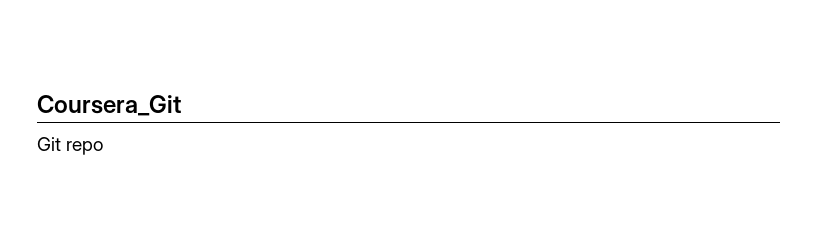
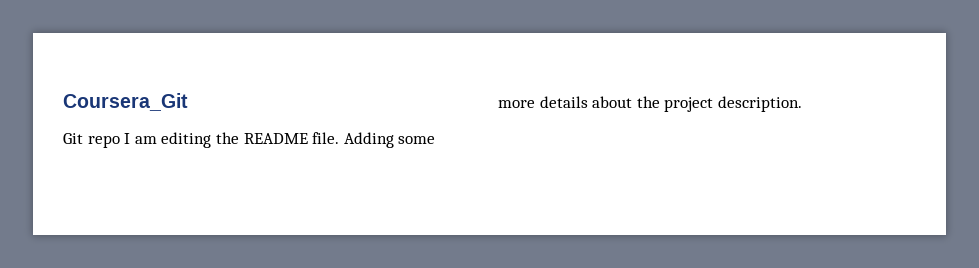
(104, 148) none -> [124,132,436,148] [498,96,802,112] I am editing the README file. Adding some more details about the project description.

